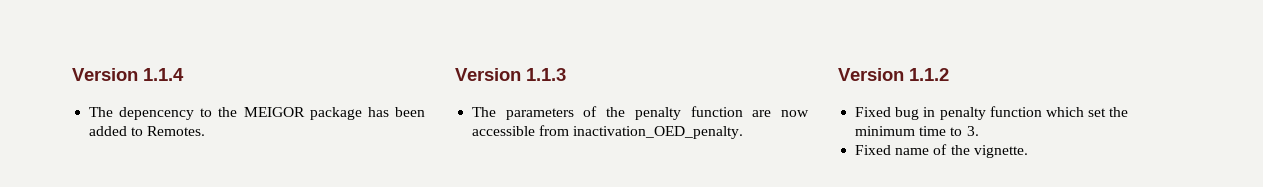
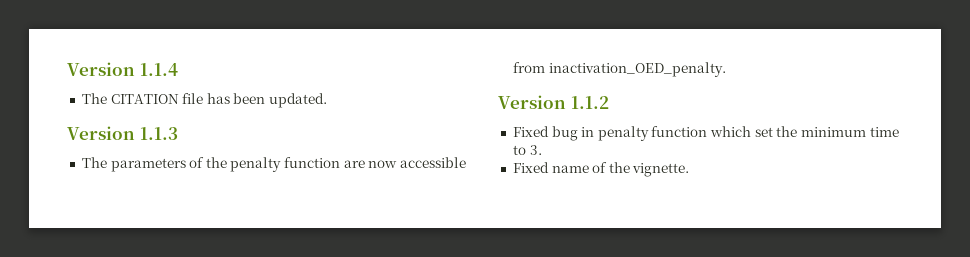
[119,107,425,120] [89,126,206,136] depencency to the MEIGOR package has been added to Remotes. -> [110,93,328,108] CITATION file has been updated.

